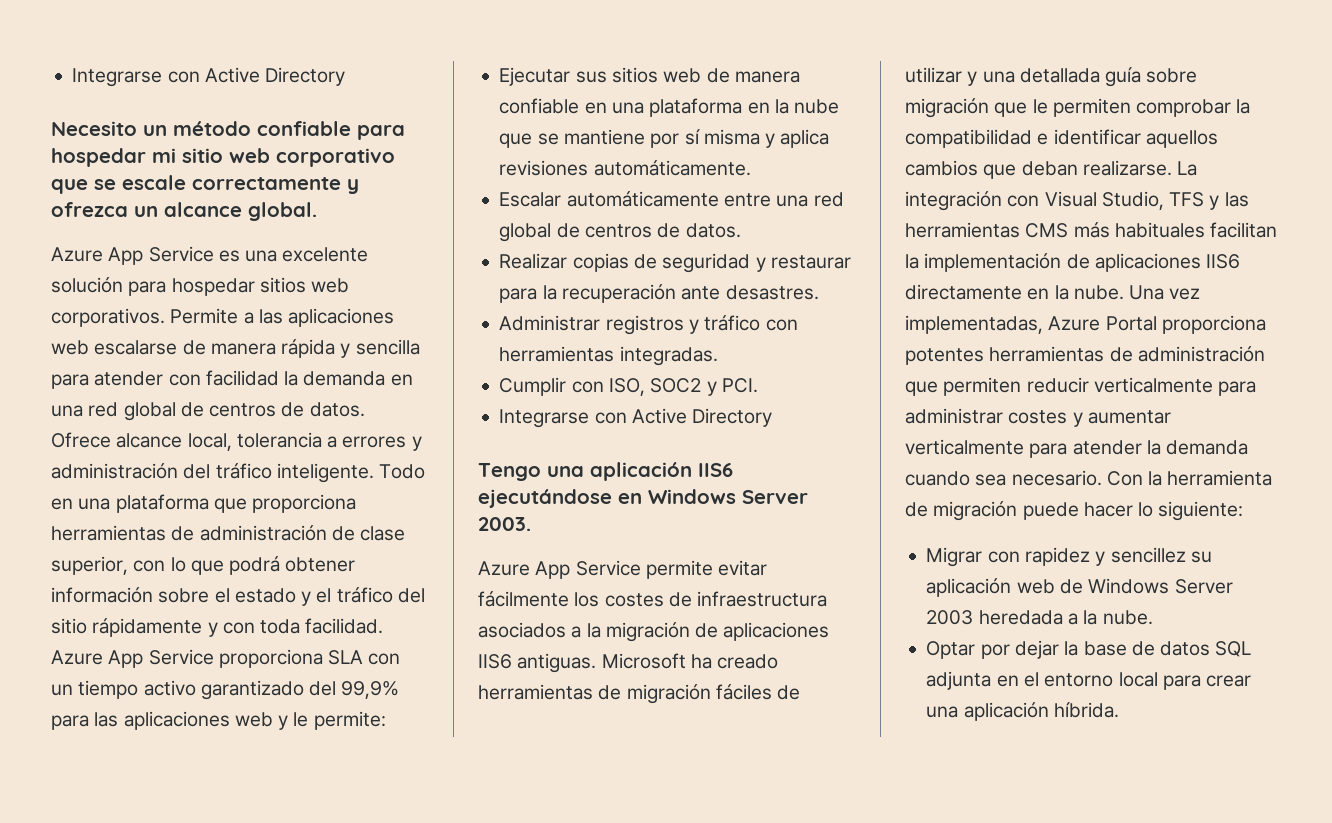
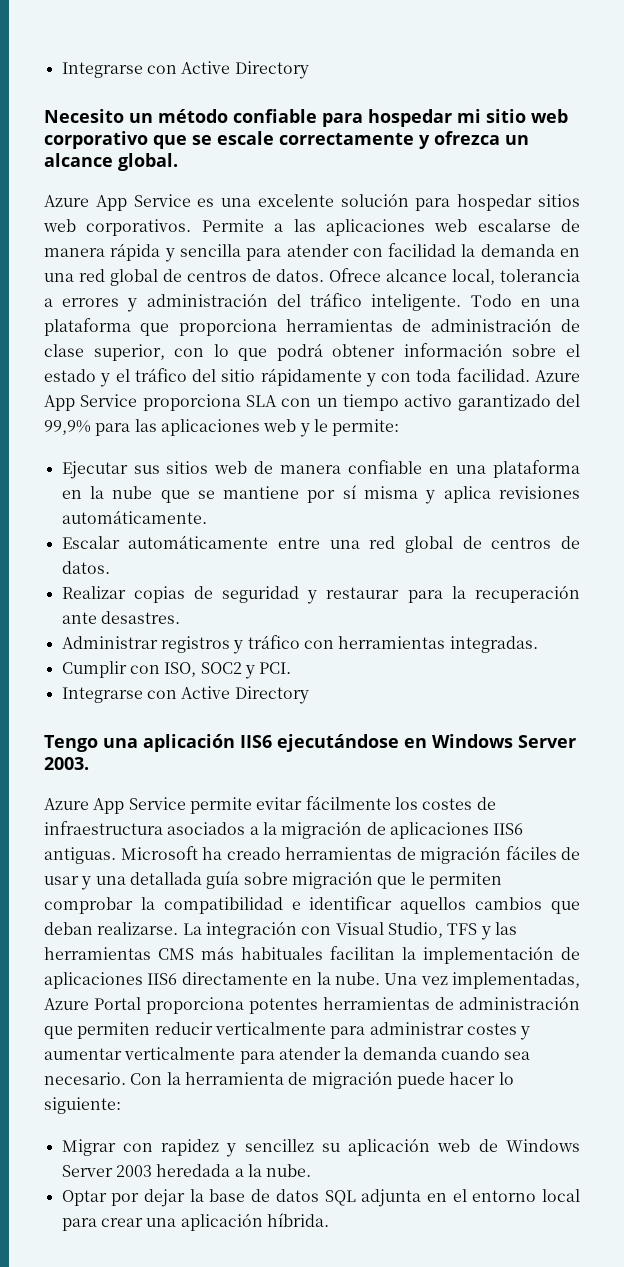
[905,67,962,83] utilizar -> [44,876,79,885] usar

